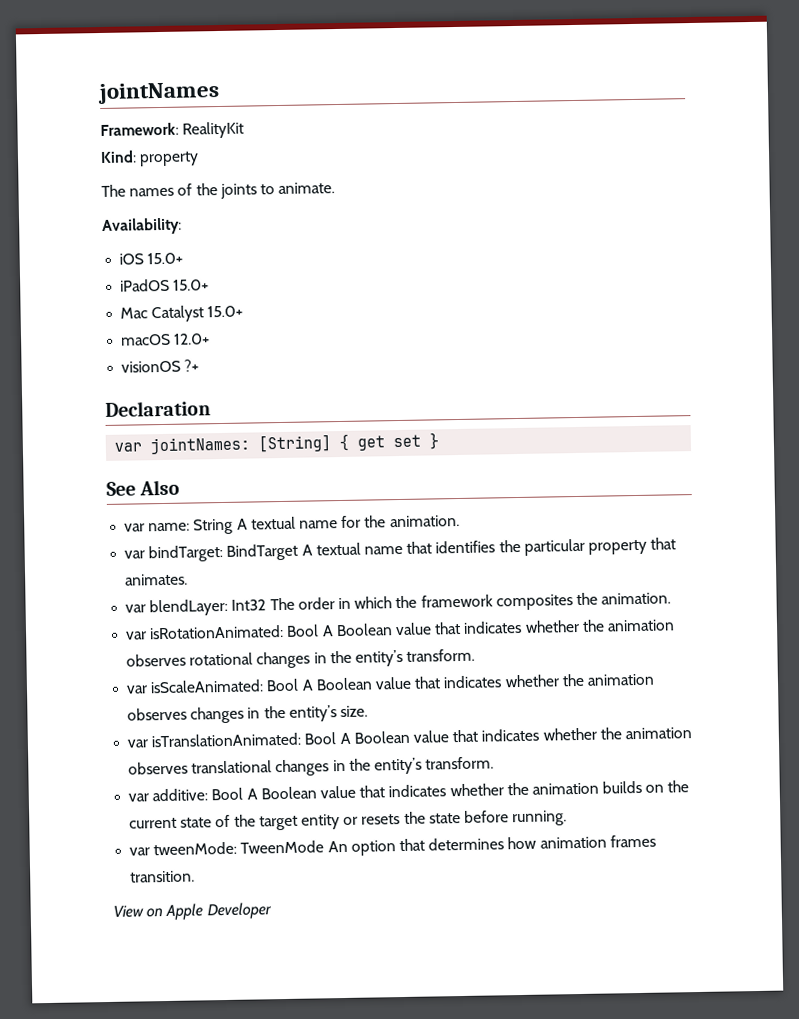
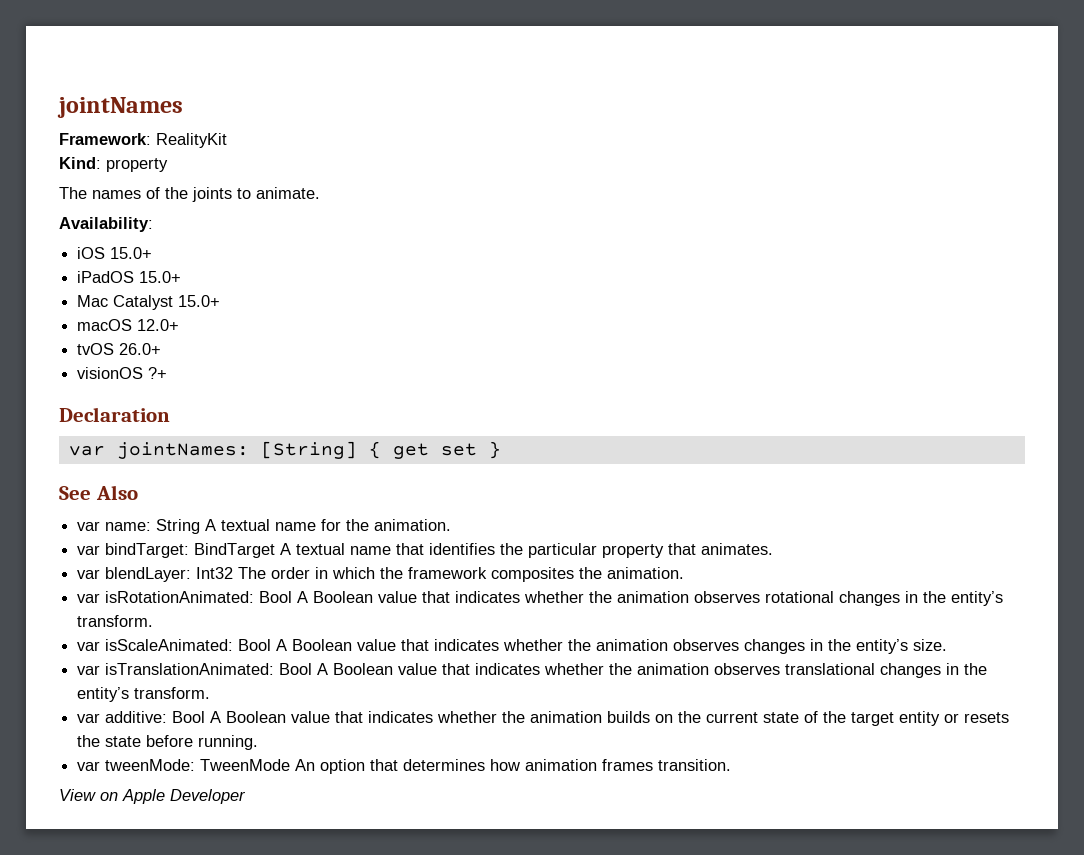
(211, 339) none -> [77,343,162,355] // tvOS 26.0+

